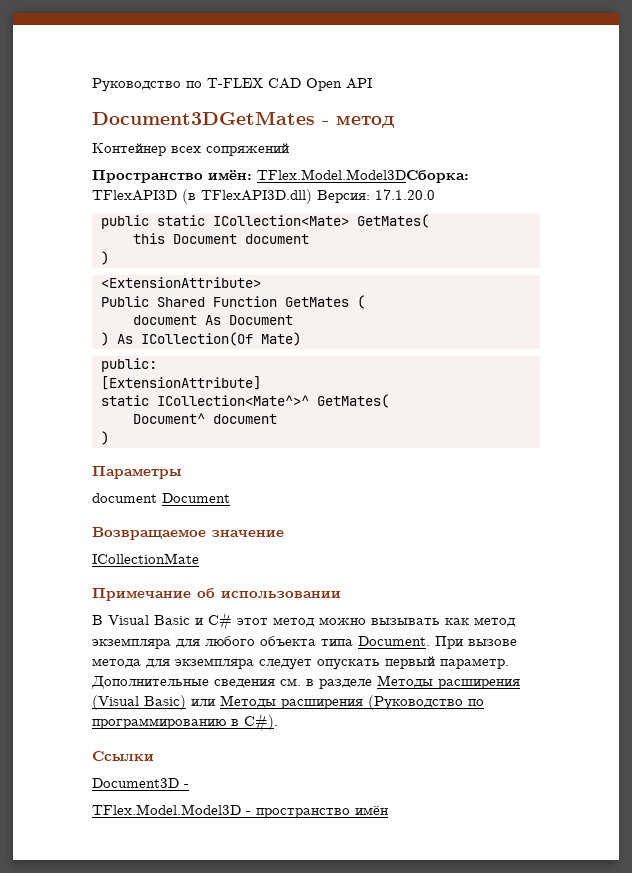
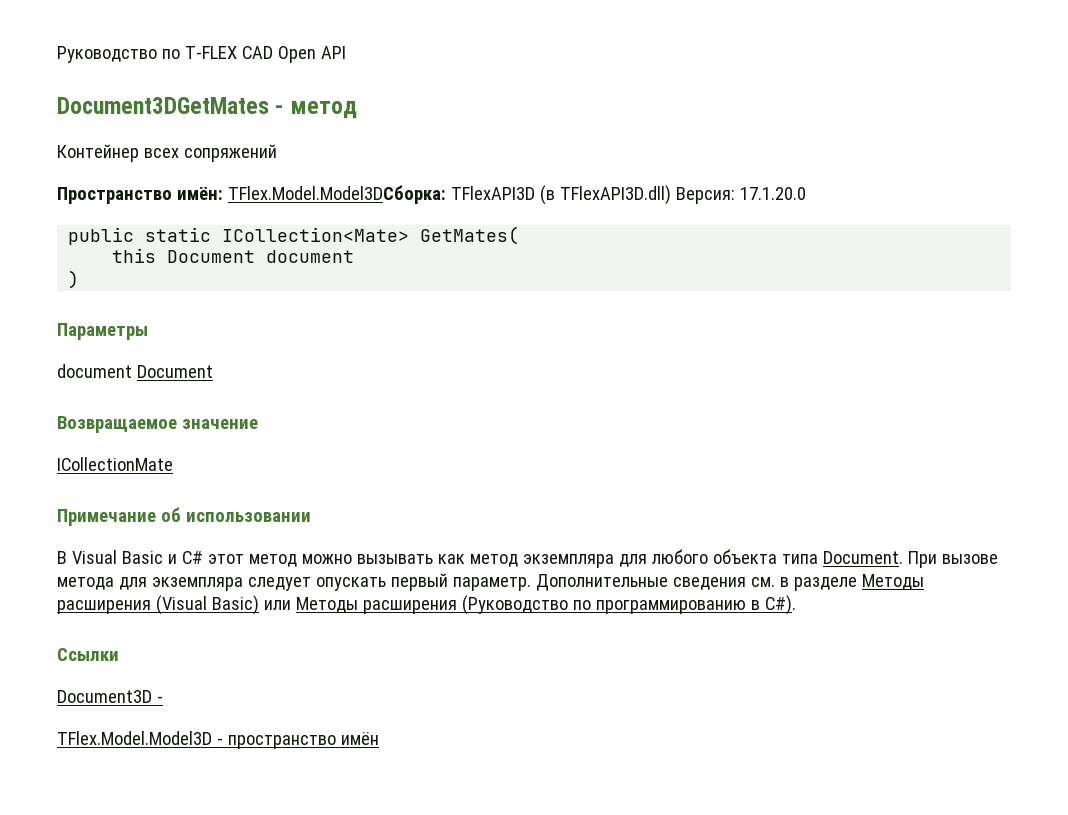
[100,277,261,288] [100,295,365,309] [132,315,293,325] [100,332,301,346] [100,358,157,372] [100,376,261,390] [100,394,389,408] [132,413,277,424] [100,431,109,445] // <ExtensionAttribute> // Public Shared Function GetMates ( // document As Document // ) As ICollection(Of Mate) // public: // [ExtensionAttribute] // static ICollection<Mate^>^ GetMates( // Document^ document // ) -> (80, 279) none

